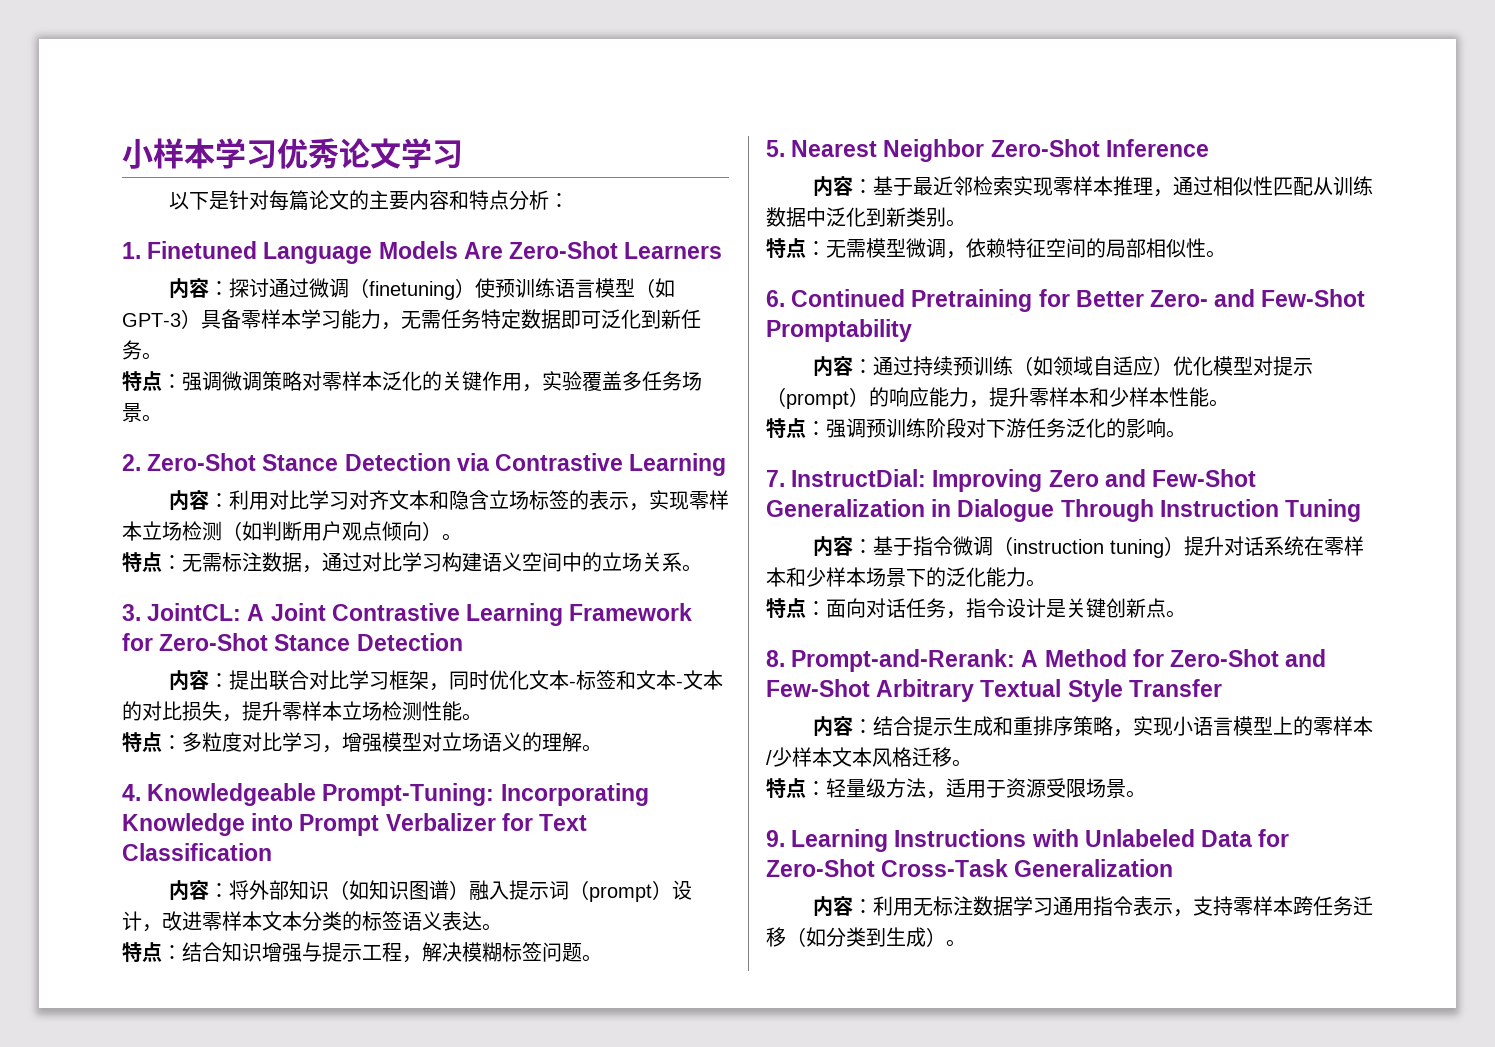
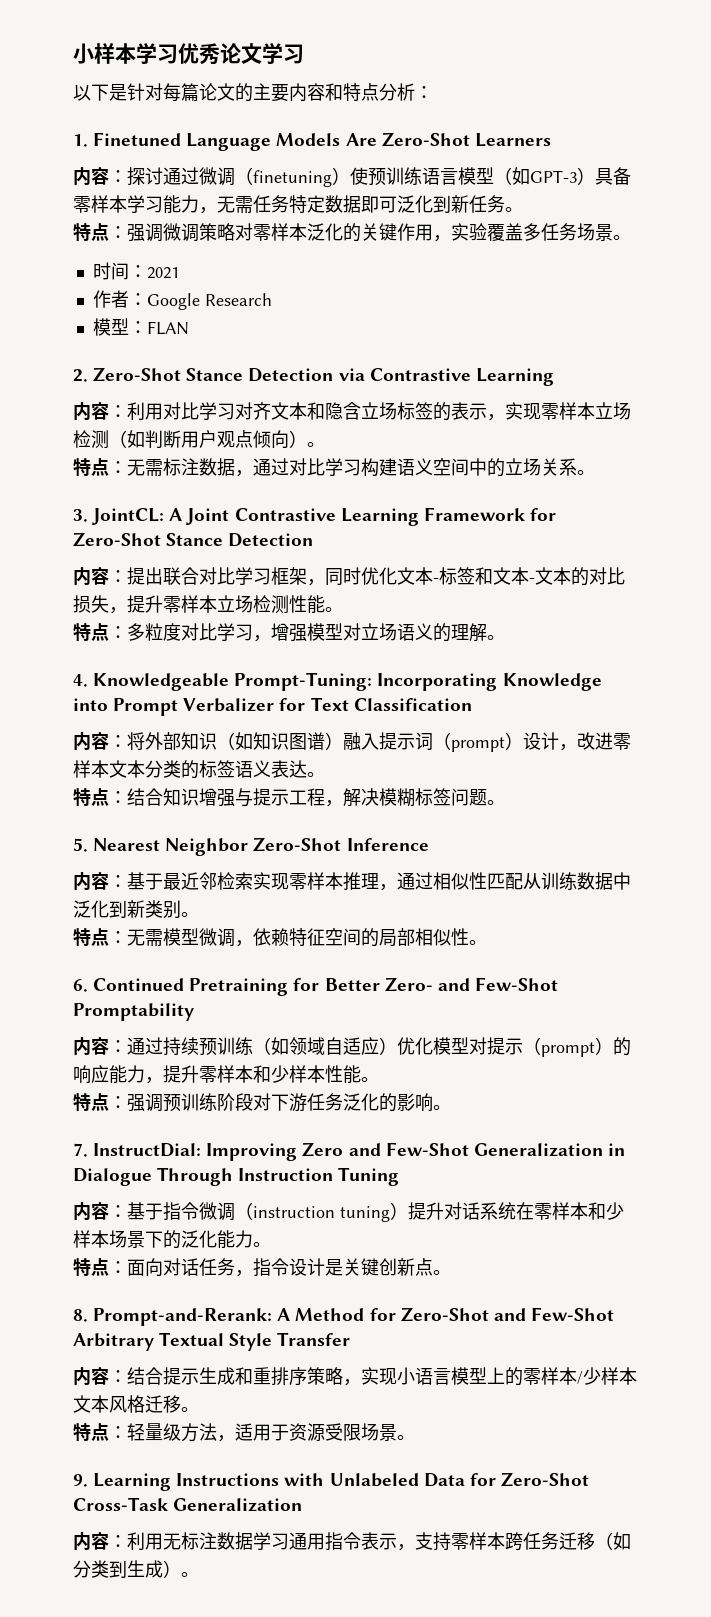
(162, 418) none -> [92,262,179,280] [92,290,272,310] [92,318,189,336] // 时间：2021 // 作者：Google Research // 模型：FLAN

